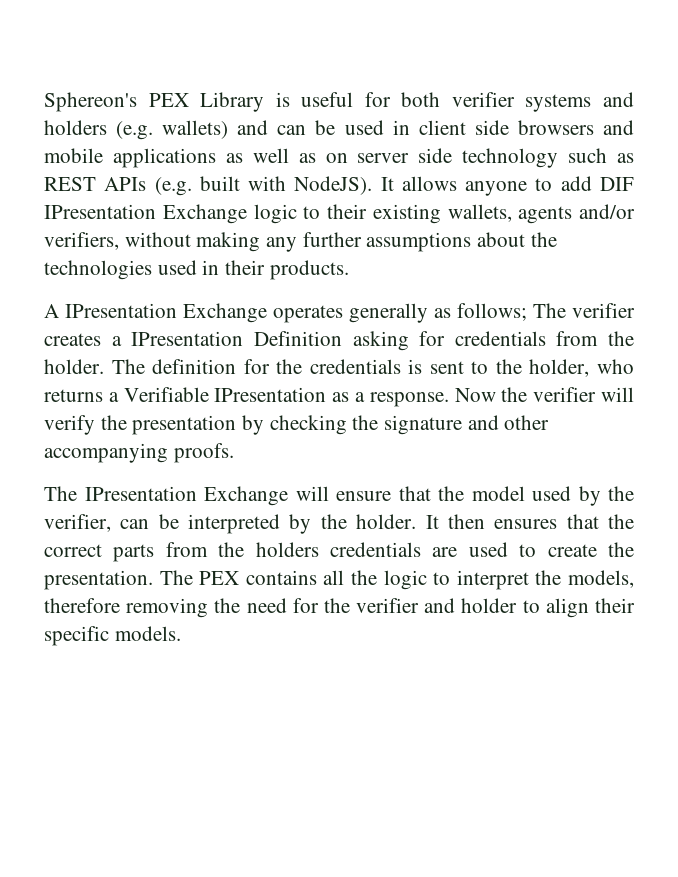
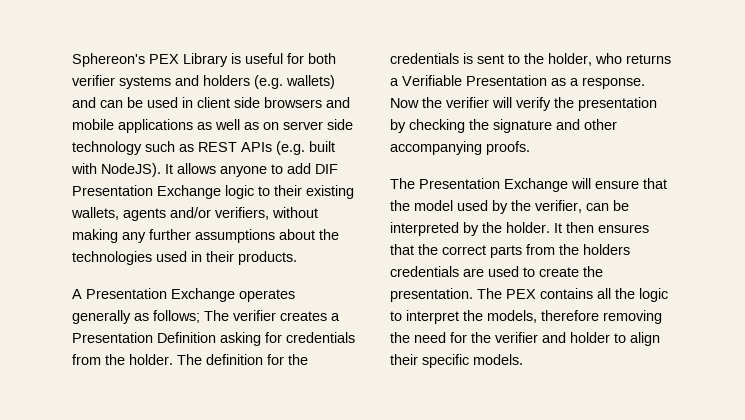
[44,204,156,219] IPresentation -> [72,185,153,196] Presentation
[65,303,177,318] IPresentation -> [86,288,167,299] Presentation
[131,331,244,346] IPresentation -> [72,332,153,343] Presentation
[214,387,327,402] IPresentation -> [466,75,547,86] Presentation
[84,486,197,501] IPresentation -> [419,178,500,189] Presentation

